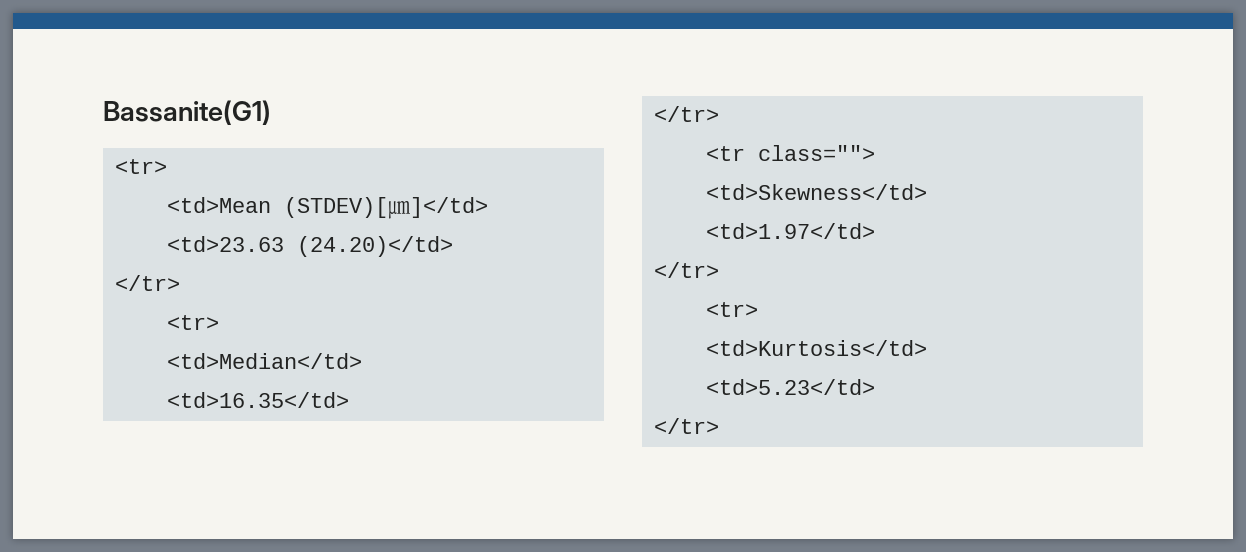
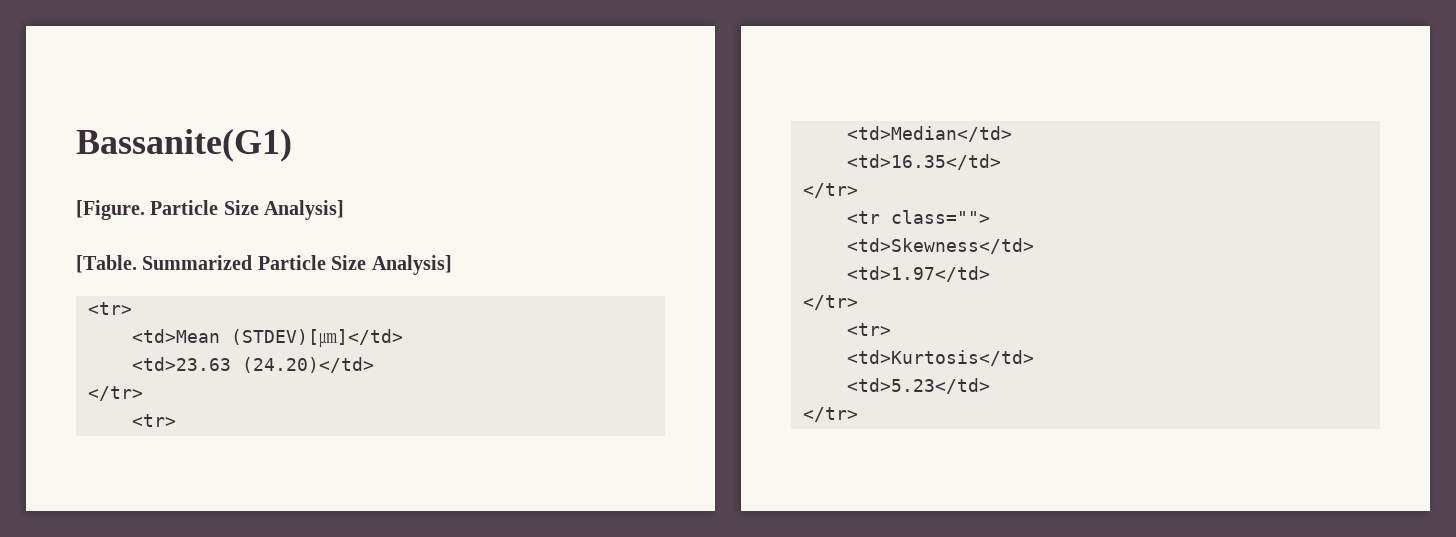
(271, 112) none -> [76,200,345,220] [76,255,452,275] // [Figure. Particle Size Analysis] // [Table. Summarized Particle Size Analysis]

